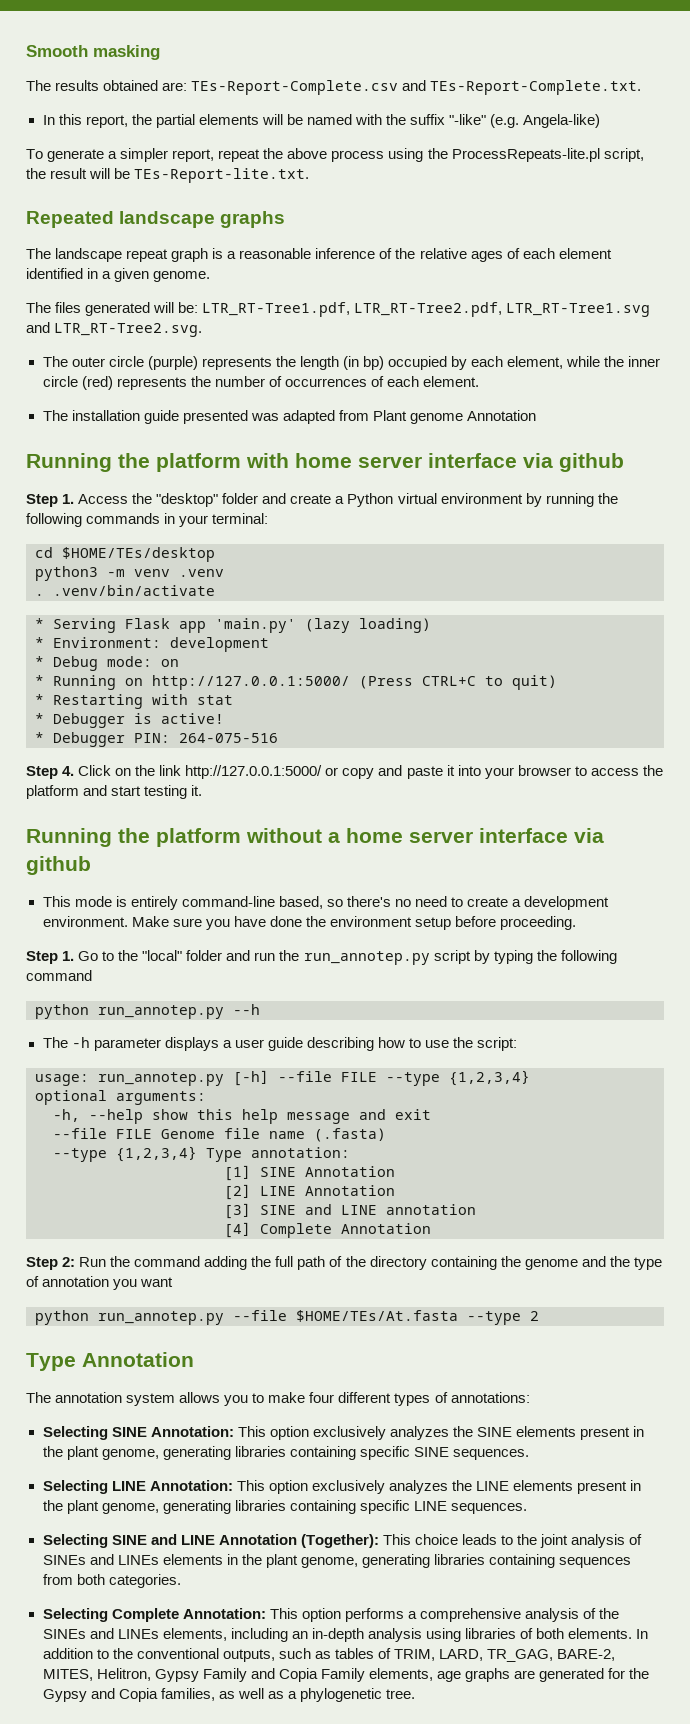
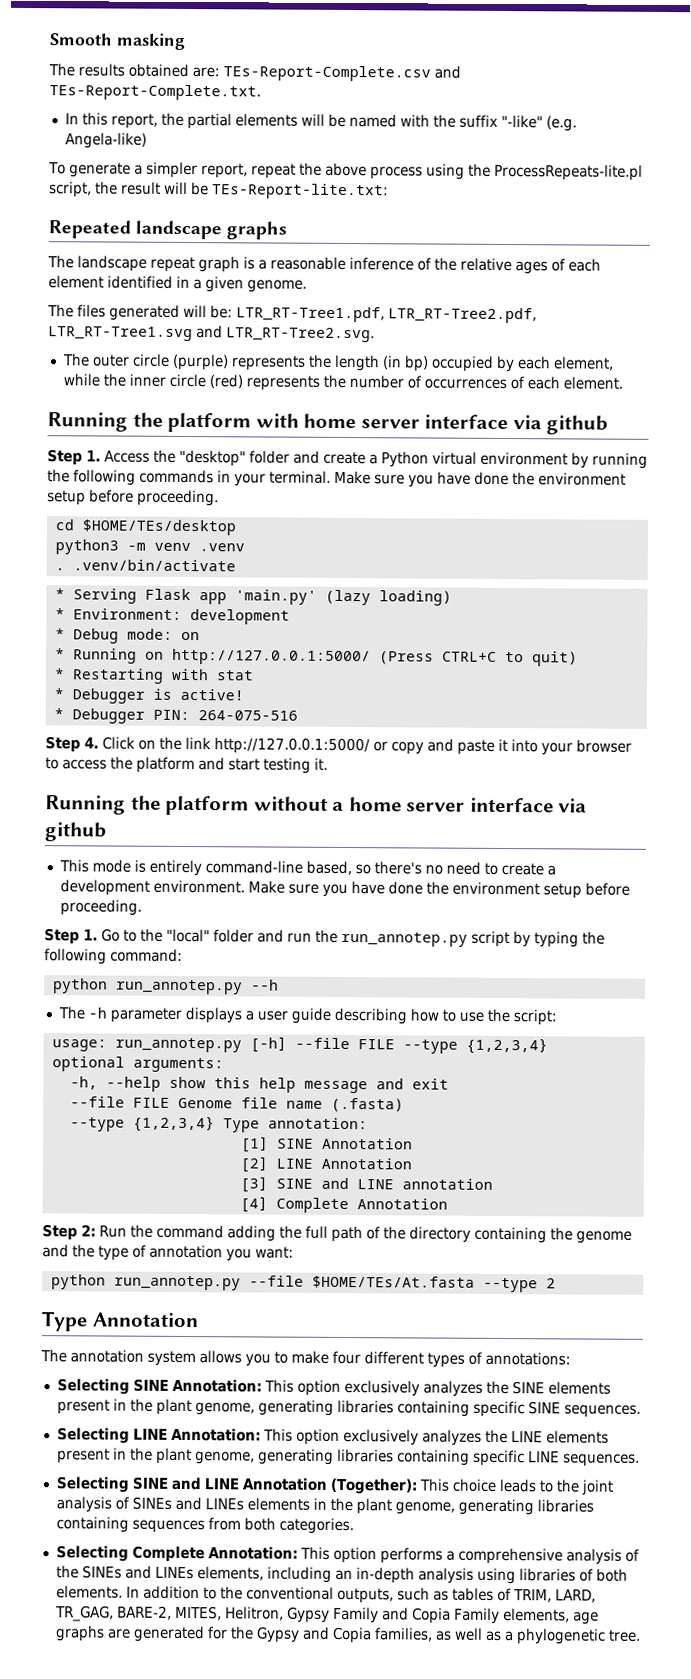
[134,168,310,183] TEs-Report-lite.txt. -> [212,183,389,200] TEs-Report-lite.txt:
[42,410,536,424] // The installation guide presented was adapted from Plant genome Annotation -> (623, 383) none
[212,513,269,524] terminal: -> [269,470,626,488] [47,489,219,507] terminal. Make sure you have done the environment setup before proceeding.
[26,970,92,981] command -> [110,948,183,962] command:
[140,1277,174,1287] want -> [255,1246,294,1259] want:

